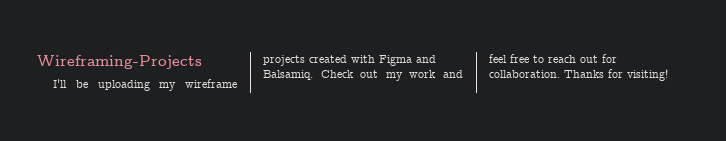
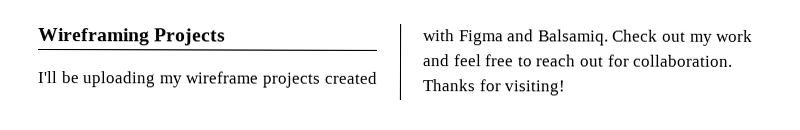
[37,55,202,69] Wireframing-Projects -> [38,27,227,46] Wireframing Projects

